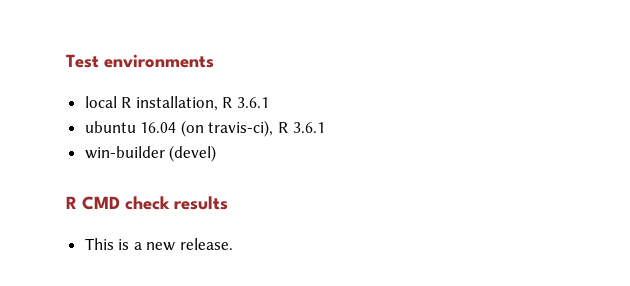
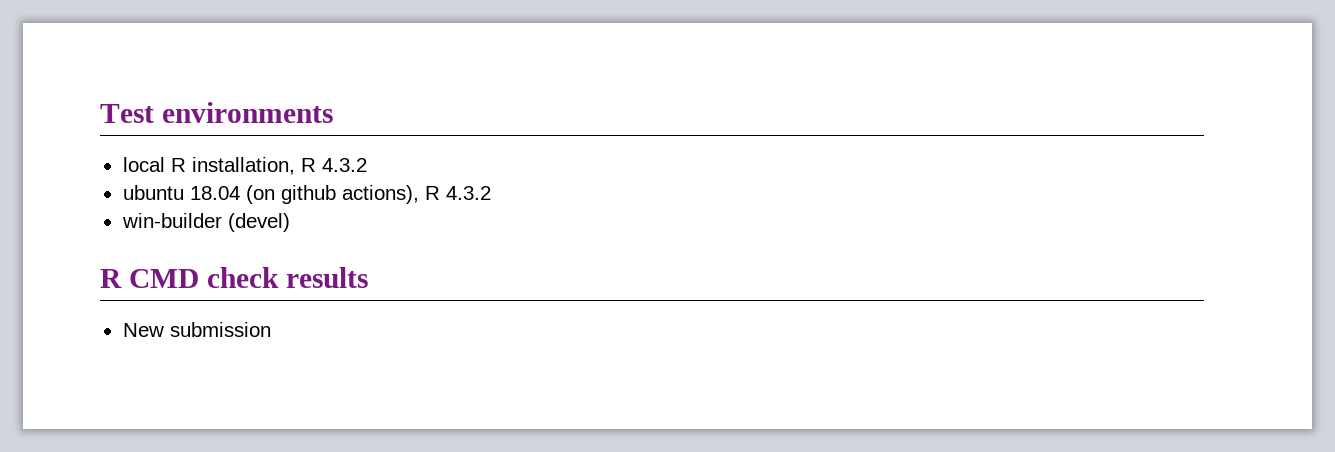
[237,97,270,108] 3.6.1 -> [321,158,367,172] 4.3.2
[140,120,325,137] 16.04 (on travis-ci), R 3.6.1 -> [189,185,491,204] 18.04 (on github actions), R 4.3.2
[84,238,234,251] This is a new release. -> [122,322,271,337] New submission

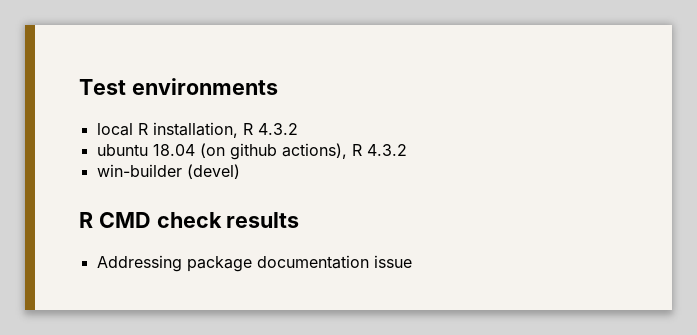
[122,322,271,337] New submission -> [96,255,412,272] Addressing package documentation issue

